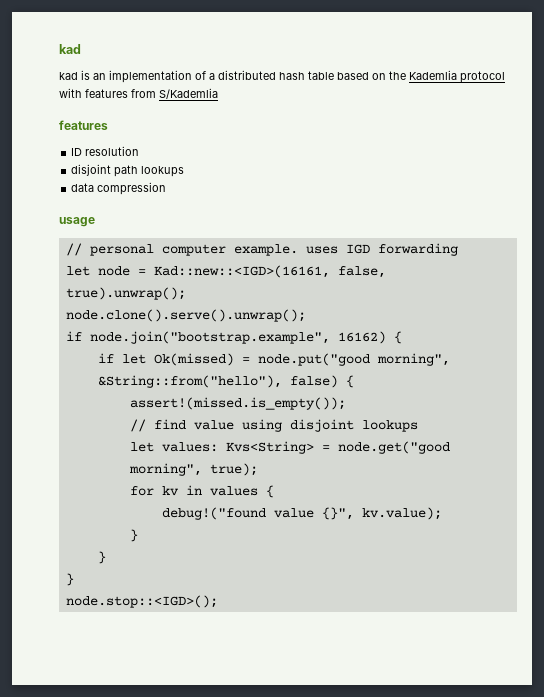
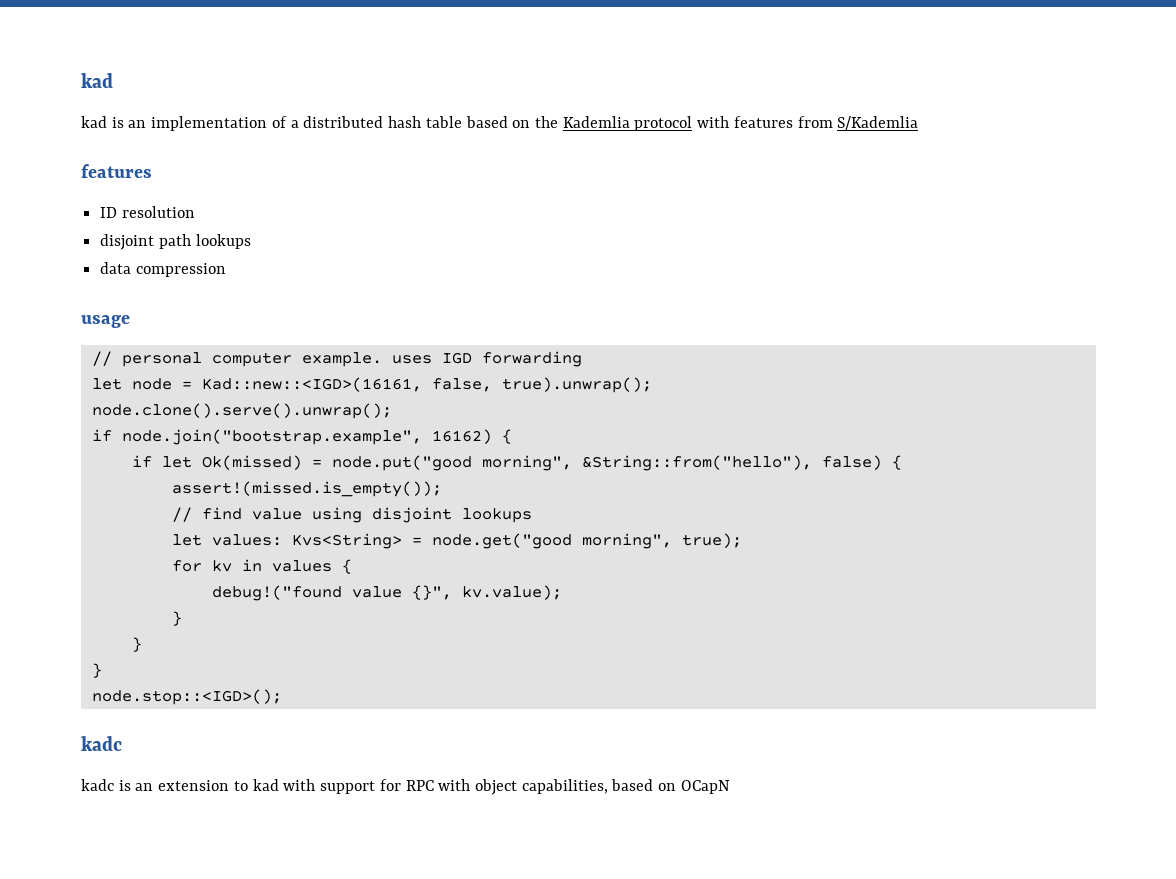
(218, 601) none -> [81,736,122,751] [81,779,730,795] // kadc // kadc is an extension to kad with support for RPC with object capabilities, based on OCapN

